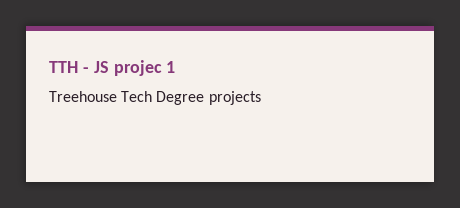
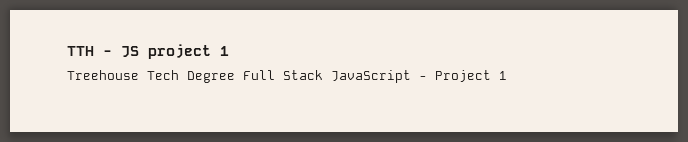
[113,60,162,76] projec -> [148,44,211,59] project
[208,91,261,105] projects -> [243,70,507,83] Full Stack JavaScript - Project 1

